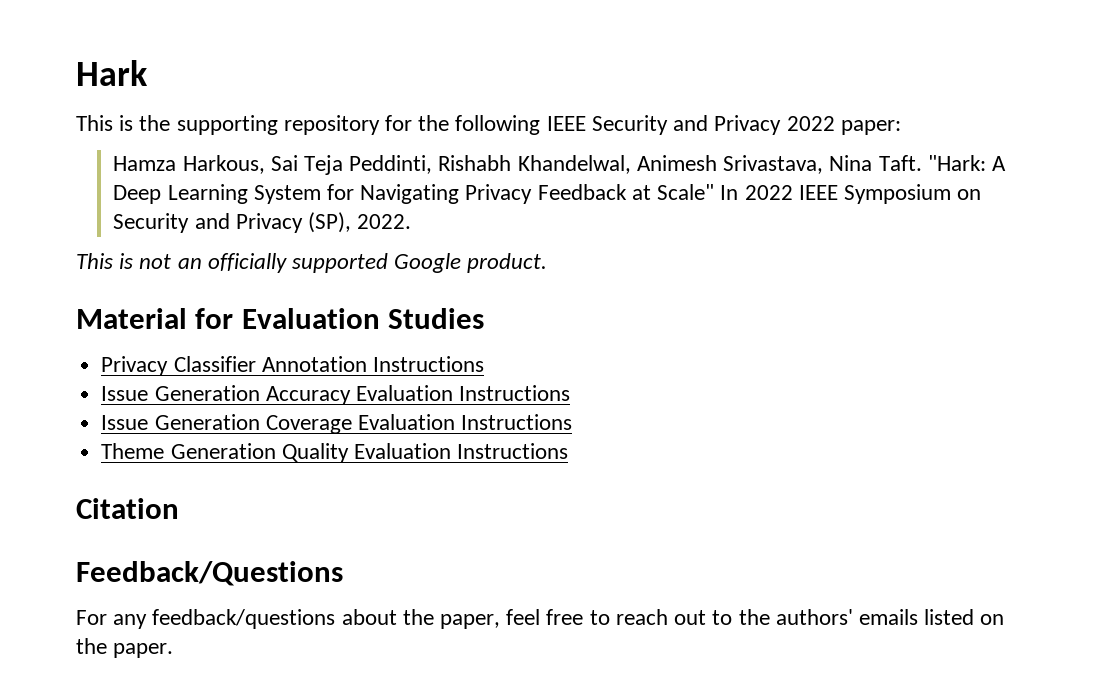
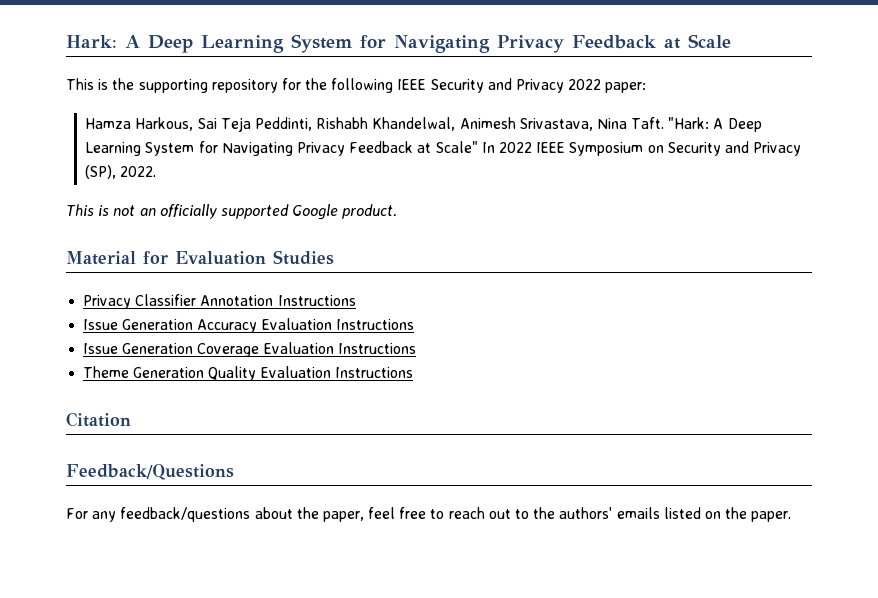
[76,60,148,86] Hark -> [66,34,731,53] Hark: A Deep Learning System for Navigating Privacy Feedback at Scale

